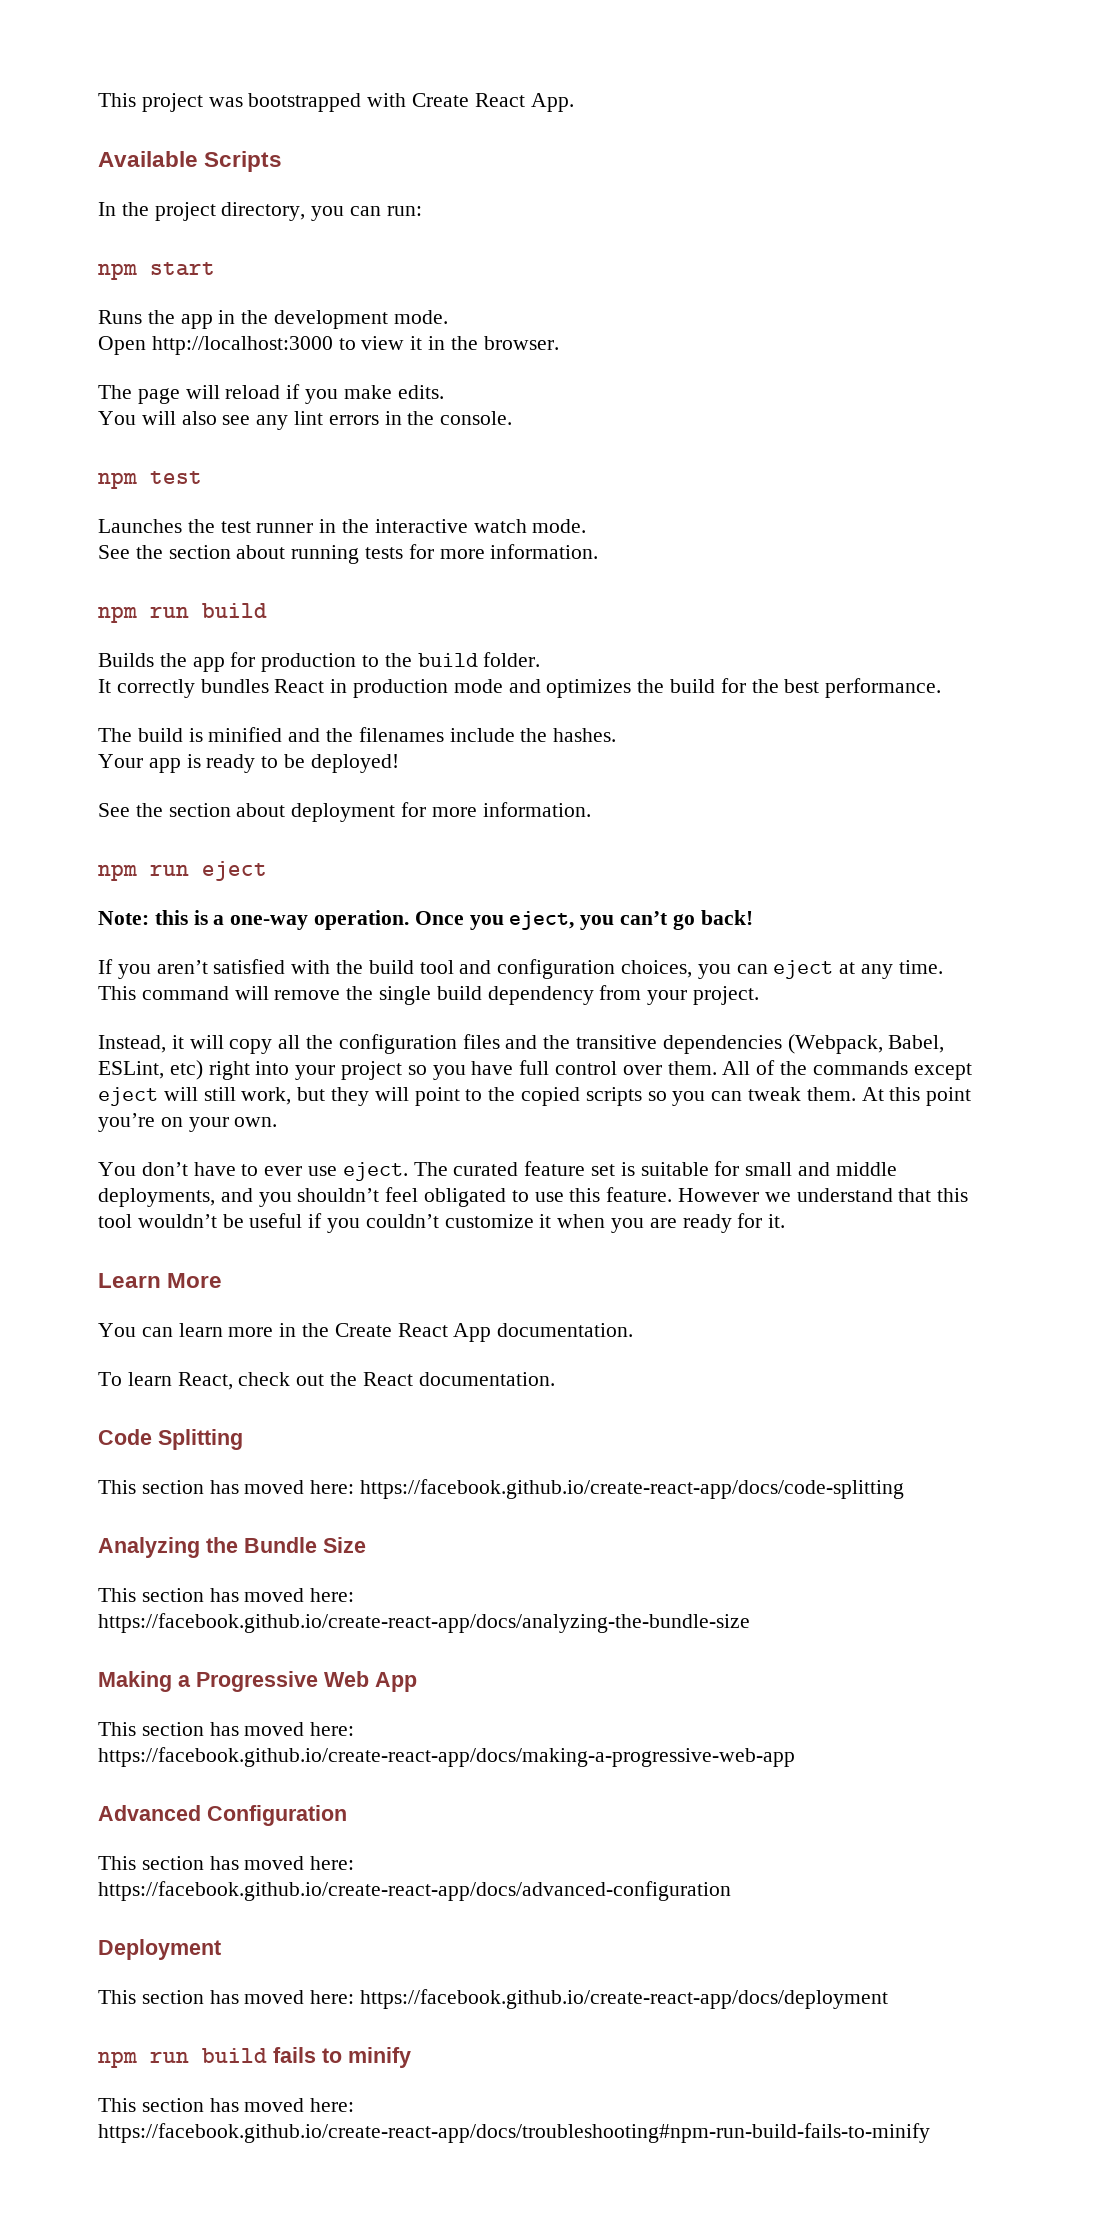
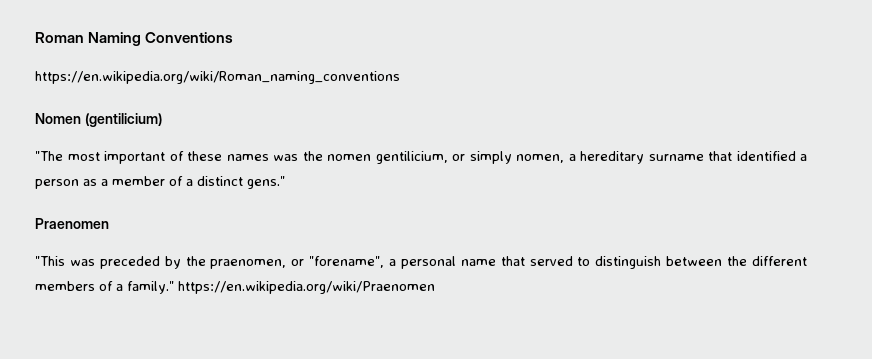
[98,93,574,112] [98,151,283,172] [98,202,422,221] [98,262,215,280] [98,310,448,329] [98,336,559,355] [98,384,444,404] [98,411,513,430] [98,471,202,489] [98,519,587,533] [98,544,599,564] [98,603,267,623] [98,652,541,672] [98,678,942,698] [98,727,617,742] [98,754,399,773] [98,802,591,822] [98,861,267,881] [98,910,753,930] [98,959,943,979] [98,985,760,1005] [98,1034,945,1054] [98,1060,972,1080] [98,1087,972,1106] [98,1113,278,1132] [98,1161,897,1181] [98,1187,969,1207] [98,1213,786,1233] [98,1273,223,1288] [98,1323,634,1342] [98,1372,555,1390] [98,1429,243,1450] [98,1479,905,1499] [98,1537,366,1558] [98,1588,355,1602] [98,1613,750,1633] [98,1671,417,1692] [98,1722,355,1736] [98,1747,795,1767] [98,1805,347,1826] [98,1856,355,1870] [98,1881,731,1901] [98,1939,221,1960] [98,1989,889,2009] [98,2047,411,2068] [98,2098,355,2112] [98,2123,930,2143] This project was bootstrapped with Create React App. // Available Scripts // In the project directory, you can run: // npm start // Runs the app in the development mode. // Open http://localhost:3000 to view it in the browser. // The page will reload if you make edits. // You will also see any lint errors in the console. // npm test // Launches the test runner in the interactive watch mode. // See the section about running tests for more information. // npm run build // Builds the app for production to the build folder. // It correctly bundles React in production mode and optimizes the build for the best performance. // The build is minified and the filenames include the hashes. // Your app is ready to be deployed! // See the section about deployment for more information. // npm run eject // Note: this is a one-way operation. Once you eject, you can’t go back! // If you aren’t satisfied with the build tool and configuration choices, you can eject at any time. This command will remove the single build dependency from your project. // Instead, it will copy all the configuration files and the transitive dependencies (Webpack, Babel, ESLint, etc) right into your project so you have full control over them. All of the commands except eject will still work, but they will point to the copied scripts so you can tweak them. At this point you’re on your own. // You don’t have to ever use eject. The curated feature set is suitable for small and middle deployments, and you shouldn’t feel obligated to use this feature. However we understand that this tool wouldn’t be useful if you couldn’t customize it when you are ready for it. // Learn More // You can learn more in the Create React App documentation. // To learn React, check out the React documentation. // Code Splitting // This section has moved here: https://facebook.github.io/create-react-app/docs/code-splitting // Analyzing the Bundle Size // This section has moved here: https://facebook.github.io/create-react-app/docs/analyzing-the-bundle-size // Making a Progressive Web App // This section has moved here: https://facebook.github.io/create-react-app/docs/making-a-progressive-web-app // Advanced Configuration // This section has moved here: https://facebook.github.io/create-react-app/docs/advanced-configuration // Deployment // This section has moved here: https://facebook.github.io/create-react-app/docs/deployment // npm run build fails to minify // This section has moved here: https://facebook.github.io/create-react-app/docs/troubleshooting#npm-run-build-fails-to-minify -> [35,32,234,46] [35,71,400,84] [35,113,162,127] [35,151,807,164] [35,176,285,189] [35,218,109,229] [35,256,807,269] [35,281,435,294] Roman Naming Conventions // https://en.wikipedia.org/wiki/Roman_naming_conventions // Nomen (gentilicium) // "The most important of these names was the nomen gentilicium, or simply nomen, a hereditary surname that identified a person as a member of a distinct gens." // Praenomen // "This was preceded by the praenomen, or "forename", a personal name that served to distinguish between the different members of a family." https://en.wikipedia.org/wiki/Praenomen

